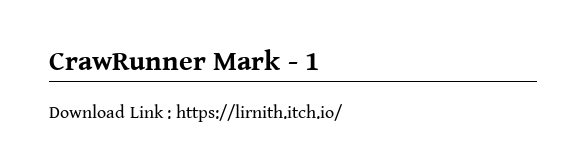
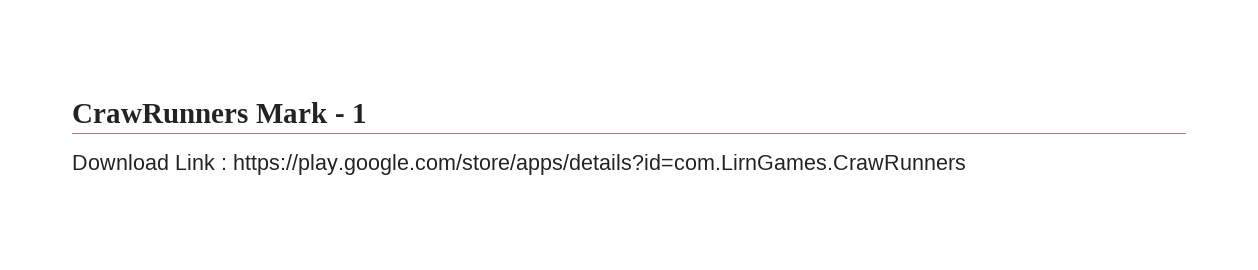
[49,52,206,70] CrawRunner -> [72,104,248,123] CrawRunners
[176,104,344,122] https://lirnith.itch.io/ -> [233,154,966,175] https://play.google.com/store/apps/details?id=com.LirnGames.CrawRunners

